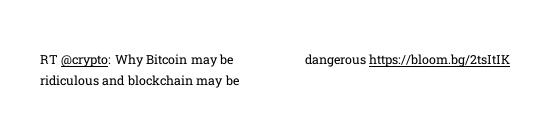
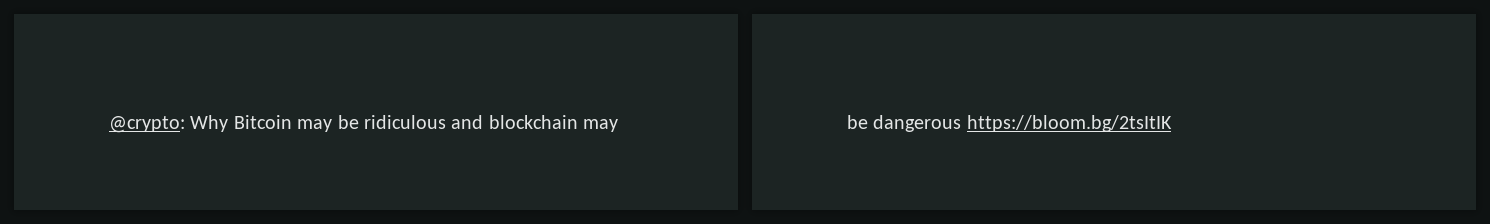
[40,55,58,64] RT -> (109, 124) none

